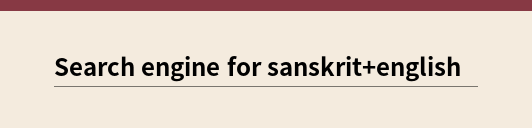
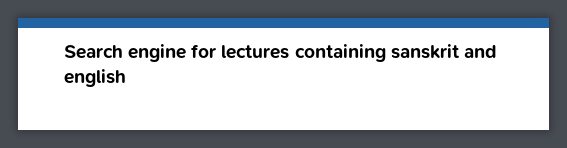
[267,56,462,82] sanskrit+english -> [221,44,497,62] [64,69,126,87] lectures containing sanskrit and english

